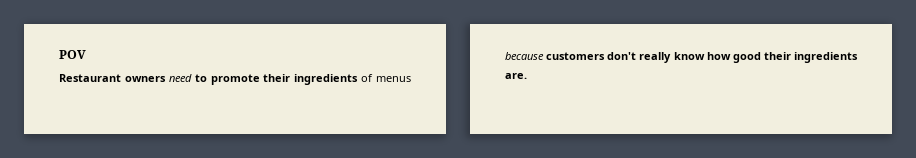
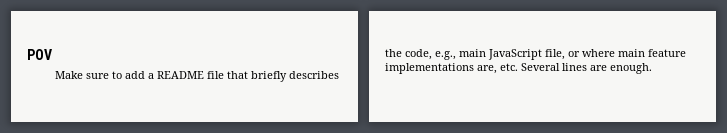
[59,74,411,85] [505,52,858,63] [505,73,527,79] Restaurant owners need to promote their ingredients of menus because customers don't really know how good their ingredients are. -> [55,71,340,82] [385,49,686,60] [385,63,652,74] Make sure to add a README file that briefly describes the code, e.g., main JavaScript file, or where main feature implementations are, etc. Several lines are enough.

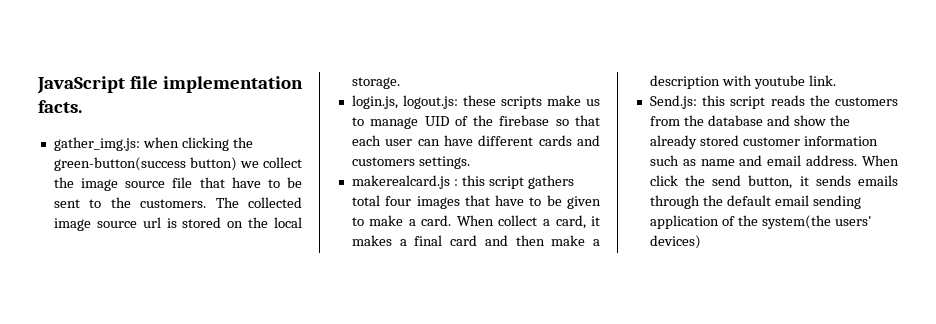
[27,49,52,60] [55,71,340,82] [385,49,686,60] [385,63,652,74] POV // Make sure to add a README file that briefly describes the code, e.g., main JavaScript file, or where main feature implementations are, etc. Several lines are enough. -> [37,76,303,94] [38,100,82,113] [53,137,253,151] [53,157,302,171] [53,177,302,191] [53,197,302,208] [53,217,303,231] [351,77,400,89] [351,95,600,109] [351,115,600,129] [351,135,600,146] [351,156,470,169] [351,175,574,189] [351,195,601,209] [351,215,600,229] [351,235,600,246] [649,75,836,89] [649,95,898,109] [649,115,850,126] [649,135,878,149] [649,155,899,166] [649,175,898,189] [649,195,861,209] [649,215,872,229] [649,235,701,249] JavaScript file implementation facts. // gather_img.js: when clicking the green-button(success button) we collect the image source file that have to be sent to the customers. The collected image source url is stored on the local storage. // login.js, logout.js: these scripts make us to manage UID of the firebase so that each user can have different cards and customers settings. // makerealcard.js : this script gathers total four images that have to be given to make a card. When collect a card, it makes a final card and then make a description with youtube link. // Send.js: this script reads the customers from the database and show the already stored customer information such as name and email address. When click the send button, it sends emails through the default email sending application of the system(the users' devices)

